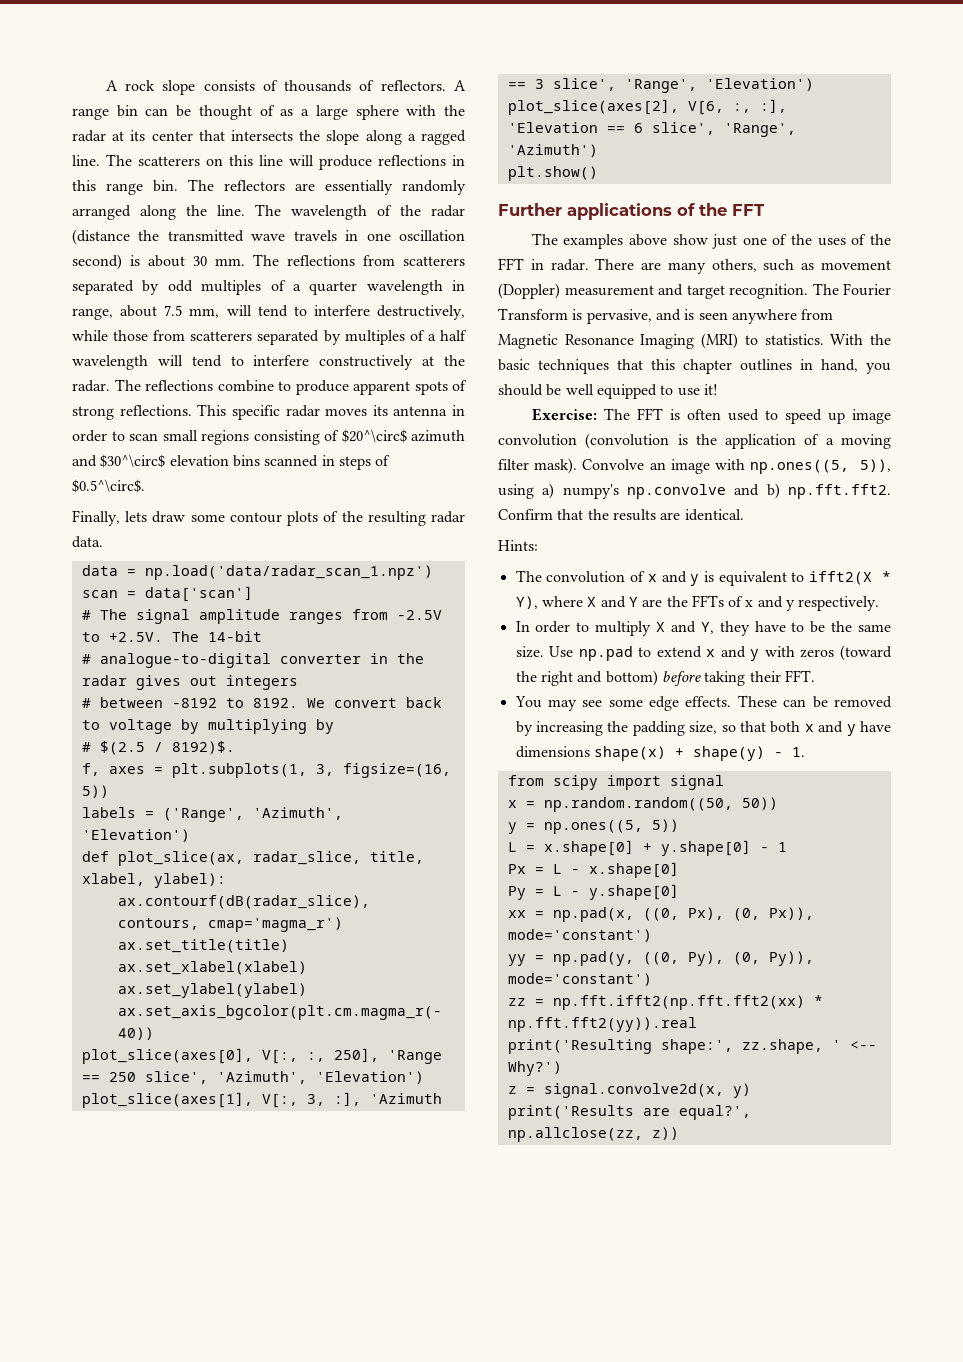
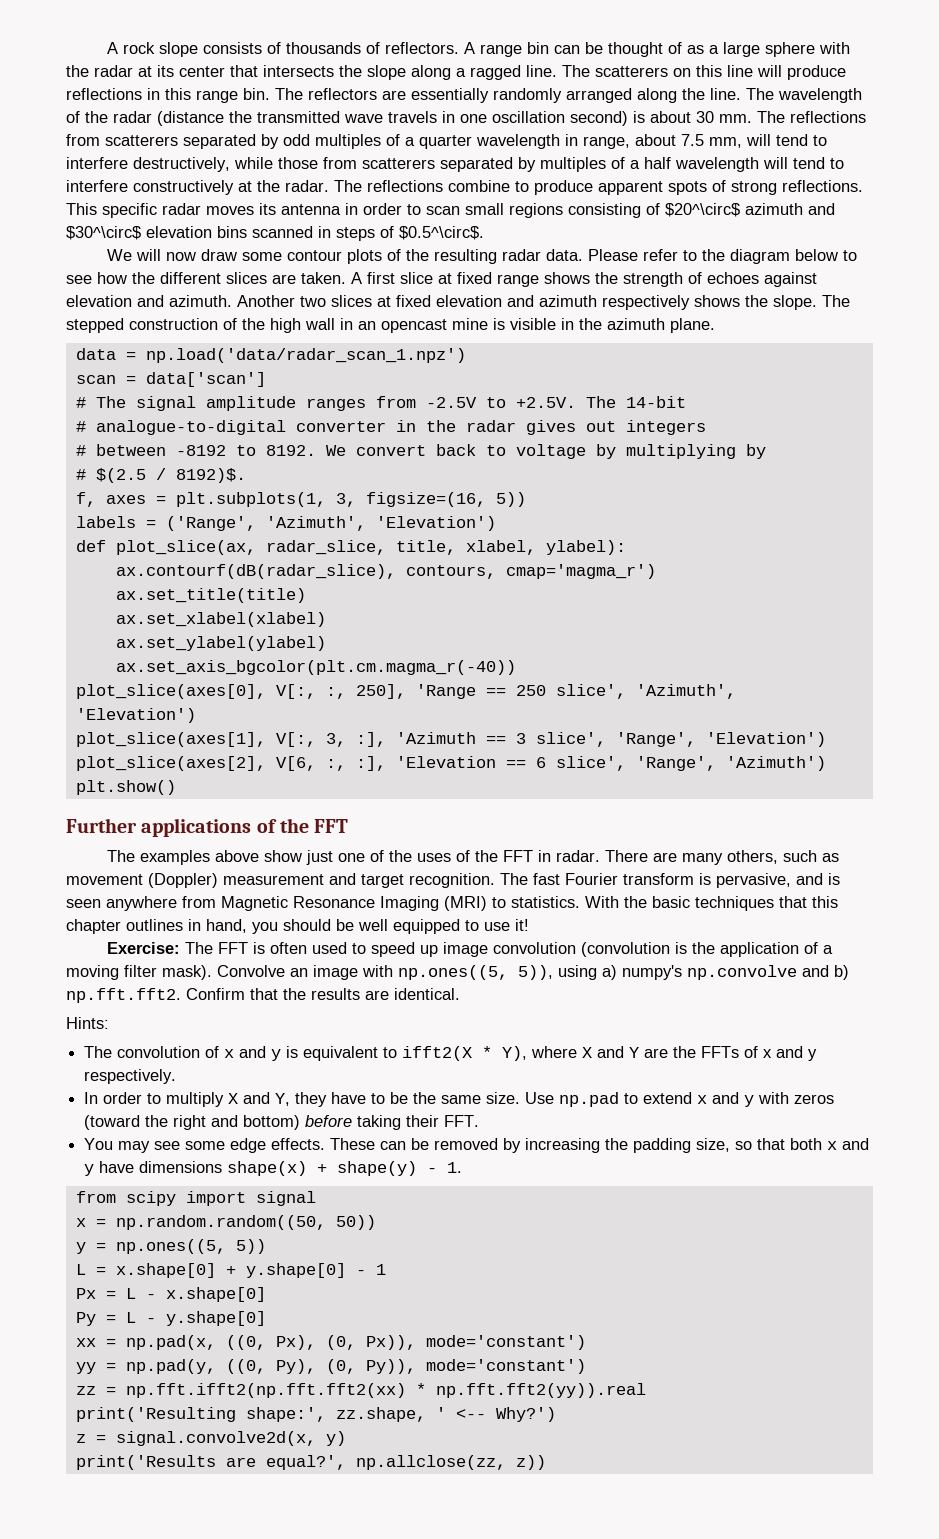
[72,510,148,526] Finally, lets -> [106,249,196,261] We will now
(103, 542) none -> [587,249,857,264] [66,272,817,287] [66,295,850,310] [66,318,715,333] Please refer to the diagram below to see how the different slices are taken. A first slice at fixed range shows the strength of echoes against elevation and azimuth. Another two slices at fixed elevation and azimuth respectively shows the slope. The stepped construction of the high wall in an opencast mine is visible in the azimuth plane.
[843,283,891,296] [498,308,568,320] Fourier Transform -> [533,873,694,885] fast Fourier transform

